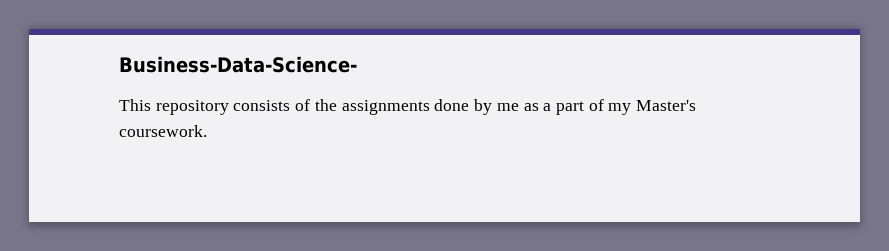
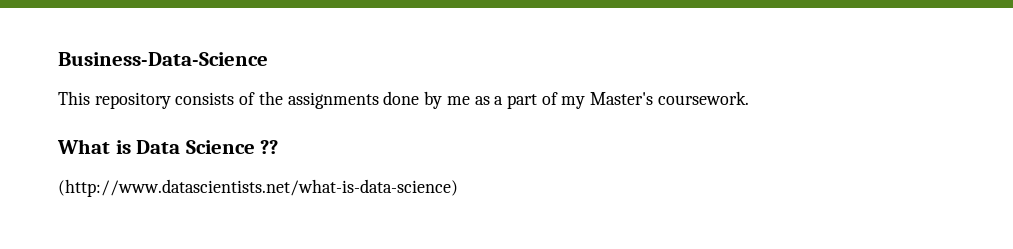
[119,56,357,73] Business-Data-Science- -> [58,52,268,66] Business-Data-Science
(207, 131) none -> [57,139,279,154] [58,179,458,197] // What is Data Science ?? // (http://www.datascientists.net/what-is-data-science)

